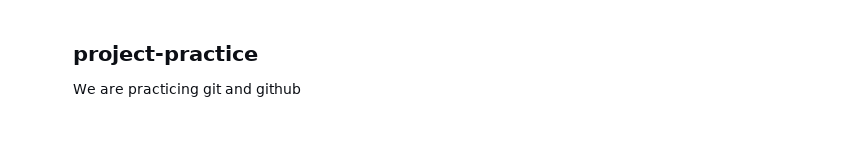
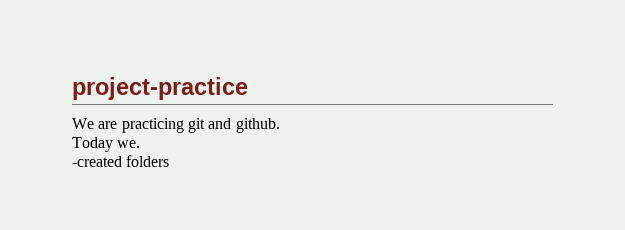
[256,83,301,97] github -> [235,118,280,133] [72,137,141,152] [72,155,170,167] github. // Today we. // -created folders

